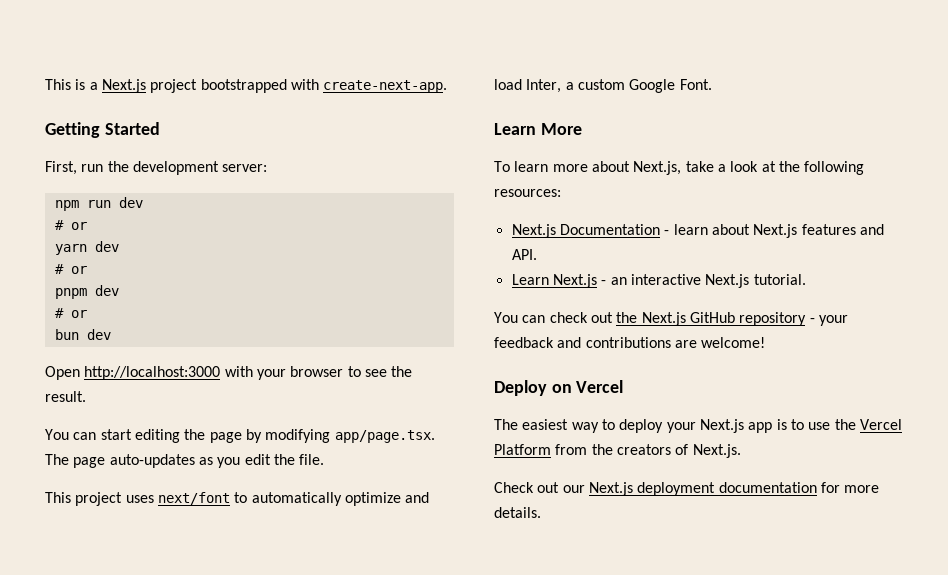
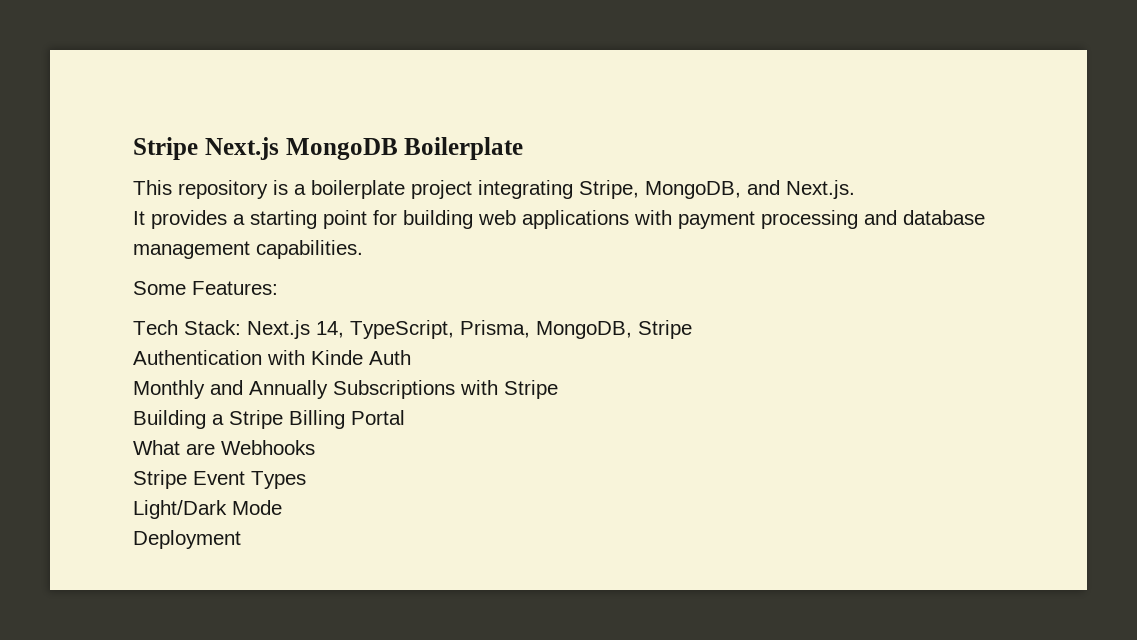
[45,79,448,93] [45,122,160,138] [45,161,268,175] [54,197,143,211] [54,220,87,230] [54,241,119,255] [54,264,87,274] [54,285,119,299] [54,308,87,318] [54,329,111,340] [45,366,413,380] [45,391,86,402] [45,429,435,443] [45,454,325,468] [45,492,430,506] [494,79,712,93] [494,123,582,135] [494,161,865,175] [494,189,561,197] [511,224,884,238] [511,249,537,260] [511,274,806,288] [494,312,848,326] [494,337,766,348] [494,380,624,396] [494,419,902,433] [494,444,741,458] [494,482,880,496] [494,507,541,518] This is a Next.js project bootstrapped with create-next-app. // Getting Started // First, run the development server: // npm run dev // # or // yarn dev // # or // pnpm dev // # or // bun dev // Open http://localhost:3000 with your browser to see the result. // You can start editing the page by modifying app/page.tsx. The page auto-updates as you edit the file. // This project uses next/font to automatically optimize and load Inter, a custom Google Font. // Learn More // To learn more about Next.js, take a look at the following resources: // Next.js Documentation - learn about Next.js features and API. // Learn Next.js - an interactive Next.js tutorial. // You can check out the Next.js GitHub repository - your feedback and contributions are welcome! // Deploy on Vercel // The easiest way to deploy your Next.js app is to use the Vercel Platform from the creators of Next.js. // Check out our Next.js deployment documentation for more details. -> [133,137,524,160] [133,180,855,199] [133,210,985,229] [133,240,363,259] [133,281,278,295] [133,320,692,339] [133,350,411,365] [133,380,558,399] [133,410,405,429] [133,440,315,455] [133,470,306,489] [133,500,282,519] [133,530,241,549] Stripe Next.js MongoDB Boilerplate // This repository is a boilerplate project integrating Stripe, MongoDB, and Next.js. // It provides a starting point for building web applications with payment processing and database management capabilities. // Some Features: // Tech Stack: Next.js 14, TypeScript, Prisma, MongoDB, Stripe // Authentication with Kinde Auth // Monthly and Annually Subscriptions with Stripe // Building a Stripe Billing Portal // What are Webhooks // Stripe Event Types // Light/Dark Mode // Deployment

